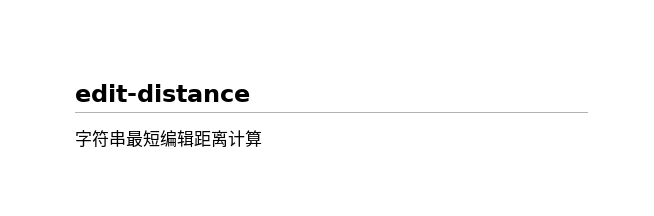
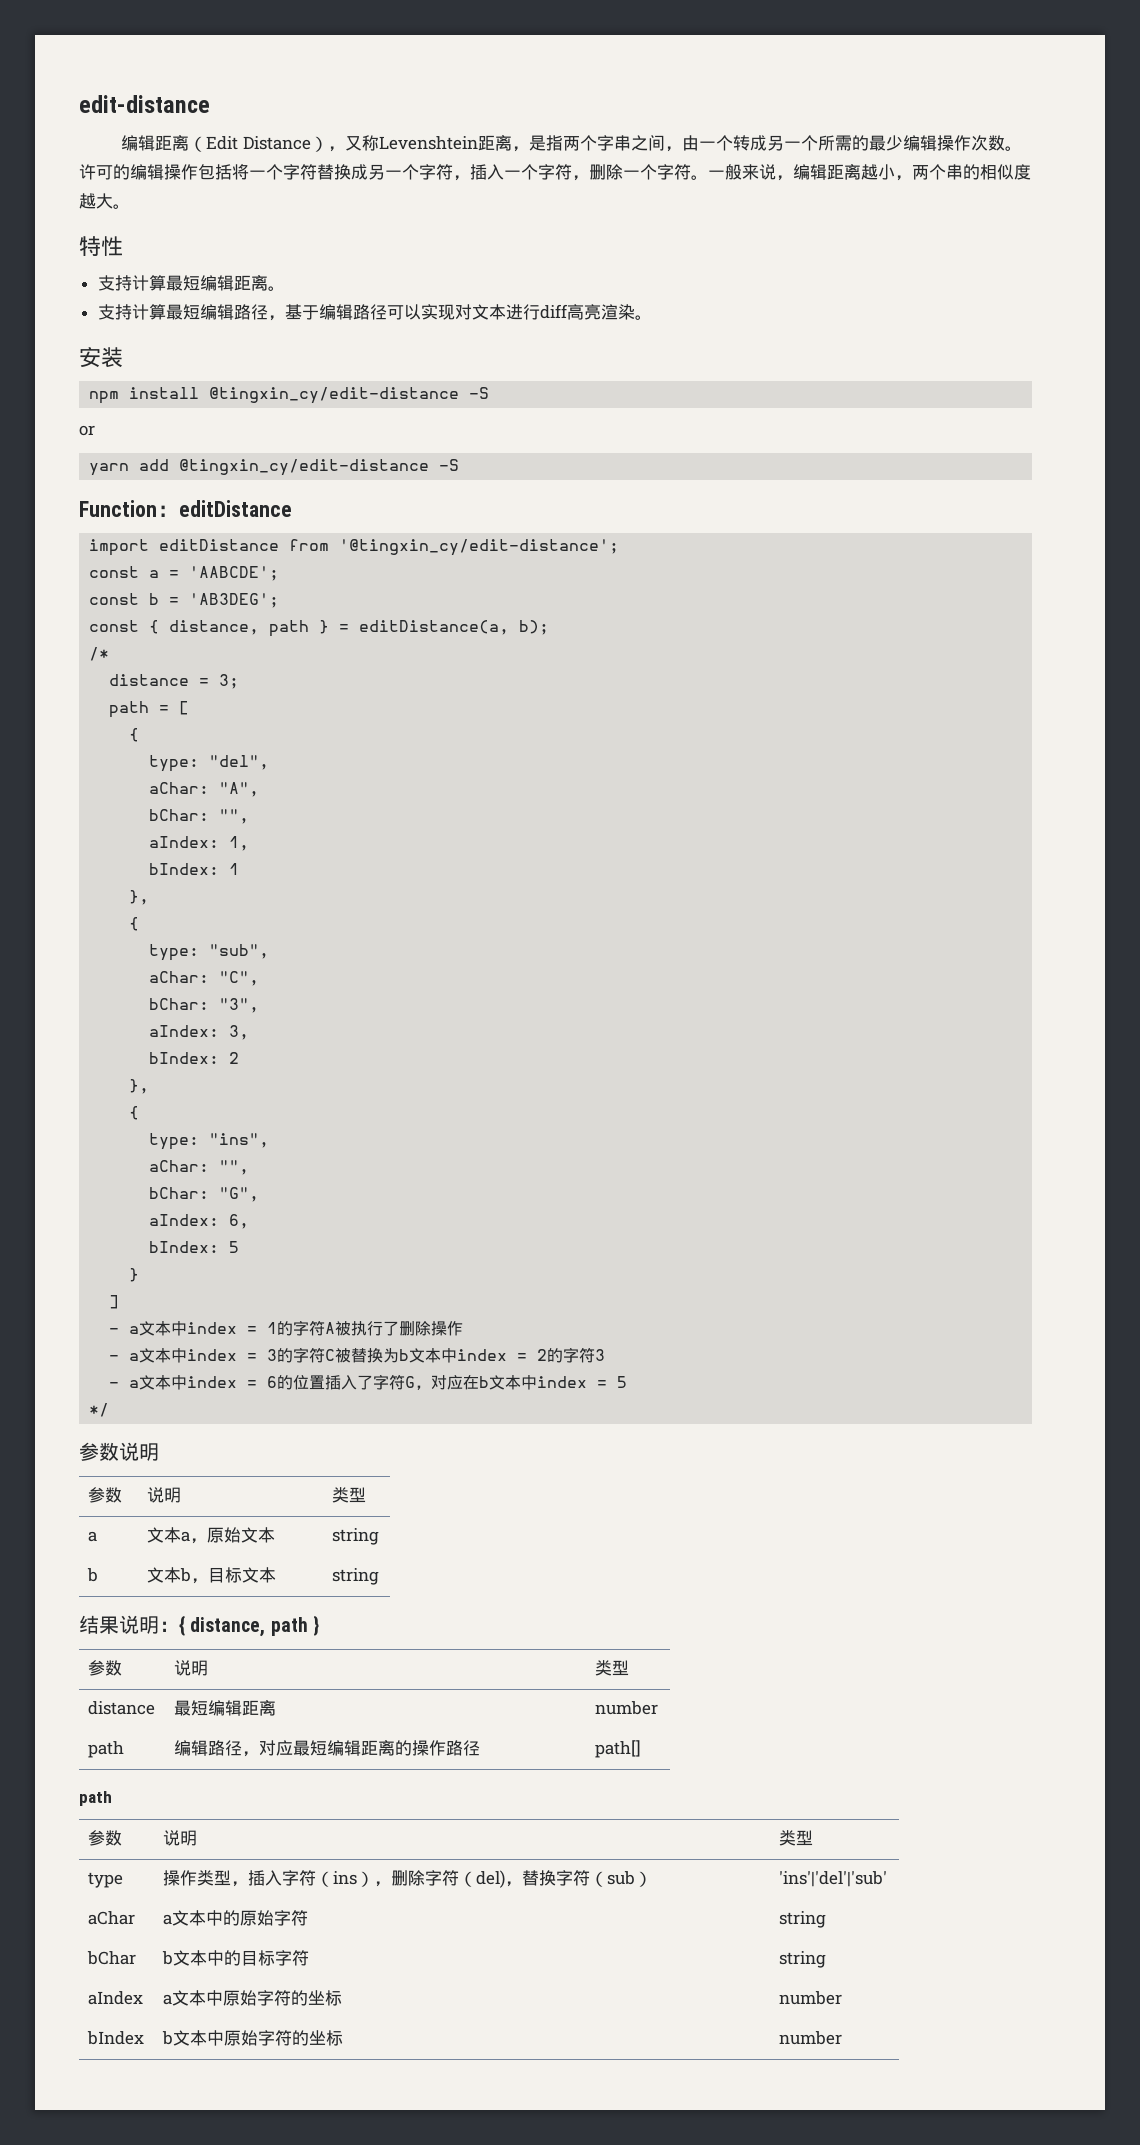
[75,130,262,148] 字符串最短编辑距离计算 -> [121,135,1022,152] [79,164,1031,181] [79,193,130,209] [79,236,123,256] [97,275,285,291] [97,304,652,321] [79,347,123,368] [89,387,490,404] [79,425,95,436] [89,459,460,476] [79,500,292,517] [89,539,620,556] [89,566,280,581] [89,593,280,608] [89,620,550,637] [89,647,110,661] [109,674,240,689] [109,701,190,718] [129,728,140,742] [149,755,270,772] [149,782,260,797] [149,809,250,824] [149,836,250,851] [149,863,240,875] [129,890,150,905] [129,917,140,931] [149,944,270,961] [149,971,260,986] [149,998,260,1013] [149,1025,250,1040] [149,1052,240,1064] [129,1079,150,1094] [129,1106,140,1120] [149,1133,270,1150] [149,1160,250,1175] [149,1187,260,1202] [149,1214,250,1229] [149,1241,240,1253] [129,1268,140,1282] [109,1295,120,1309] [109,1320,464,1336] [109,1347,606,1363] [109,1374,628,1390] [89,1403,110,1417] [79,1442,159,1461] [88,1487,123,1503] [147,1487,182,1503] [332,1487,367,1503] [88,1531,98,1542] [147,1527,276,1544] [332,1528,380,1545] [87,1568,99,1582] [147,1567,277,1584] [332,1568,380,1585] [79,1615,319,1637] [88,1660,123,1676] [174,1660,209,1676] [595,1660,630,1676] [88,1701,156,1715] [174,1700,277,1716] [595,1701,659,1715] [88,1741,125,1758] [174,1740,481,1757] [595,1740,642,1758] [79,1791,112,1806] [88,1830,123,1846] [163,1830,198,1846] [779,1830,814,1846] [88,1872,124,1888] [163,1870,653,1888] [779,1871,888,1887] [88,1911,136,1925] [163,1910,309,1926] [779,1911,827,1928] [87,1951,137,1965] [162,1950,310,1966] [779,1951,827,1968] [88,1991,144,2005] [163,1990,343,2006] [779,1991,843,2005] [87,2031,145,2045] [162,2030,344,2046] [779,2031,843,2045] 编辑距离（Edit Distance），又称Levenshtein距离，是指两个字串之间，由一个转成另一个所需的最少编辑操作次数。许可的编辑操作包括将一个字符替换成另一个字符，插入一个字符，删除一个字符。一般来说，编辑距离越小，两个串的相似度越大。 // 特性 // 支持计算最短编辑距离。 // 支持计算最短编辑路径，基于编辑路径可以实现对文本进行diff高亮渲染。 // 安装 // npm install @tingxin_cy/edit-distance -S // or // yarn add @tingxin_cy/edit-distance -S // Function：editDistance // import editDistance from '@tingxin_cy/edit-distance'; // const a = 'AABCDE'; // const b = 'AB3DEG'; // const { distance, path } = editDistance(a, b); // /* // distance = 3; // path = [ // { // type: "del", // aChar: "A", // bChar: "", // aIndex: 1, // bIndex: 1 // }, // { // type: "sub", // aChar: "C", // bChar: "3", // aIndex: 3, // bIndex: 2 // }, // { // type: "ins", // aChar: "", // bChar: "G", // aIndex: 6, // bIndex: 5 // } // ] // - a文本中index = 1的字符A被执行了删除操作 // - a文本中index = 3的字符C被替换为b文本中index = 2的字符3 // - a文本中index = 6的位置插入了字符G，对应在b文本中index = 5 // */ // 参数说明 // 参数 | 说明 | 类型 // a | 文本a，原始文本 | string // b | 文本b，目标文本 | string // 结果说明：{ distance, path } // 参数 | 说明 | 类型 // distance | 最短编辑距离 | number // path | 编辑路径，对应最短编辑距离的操作路径 | path[] // path // 参数 | 说明 | 类型 // type | 操作类型，插入字符（ins），删除字符（del)，替换字符（sub） | 'ins'|'del'|'sub' // aChar | a文本中的原始字符 | string // bChar | b文本中的目标字符 | string // aIndex | a文本中原始字符的坐标 | number // bIndex | b文本中原始字符的坐标 | number

